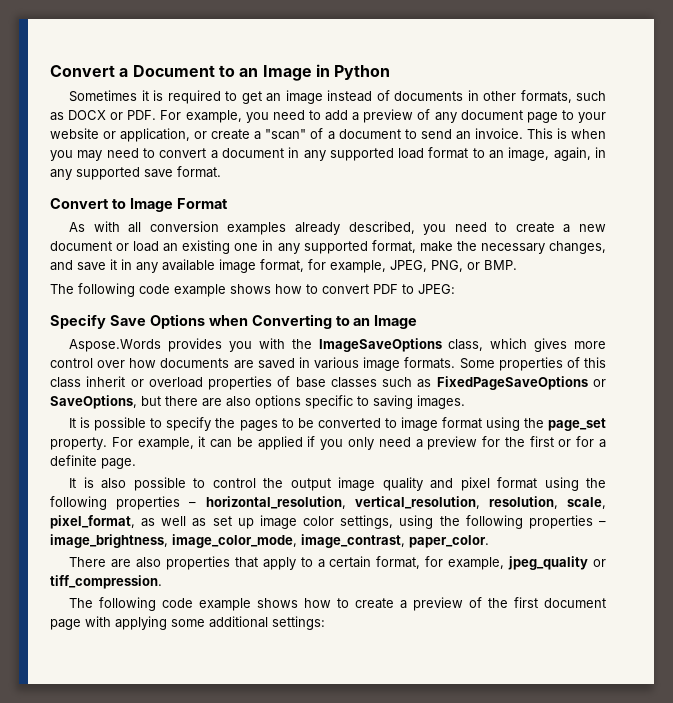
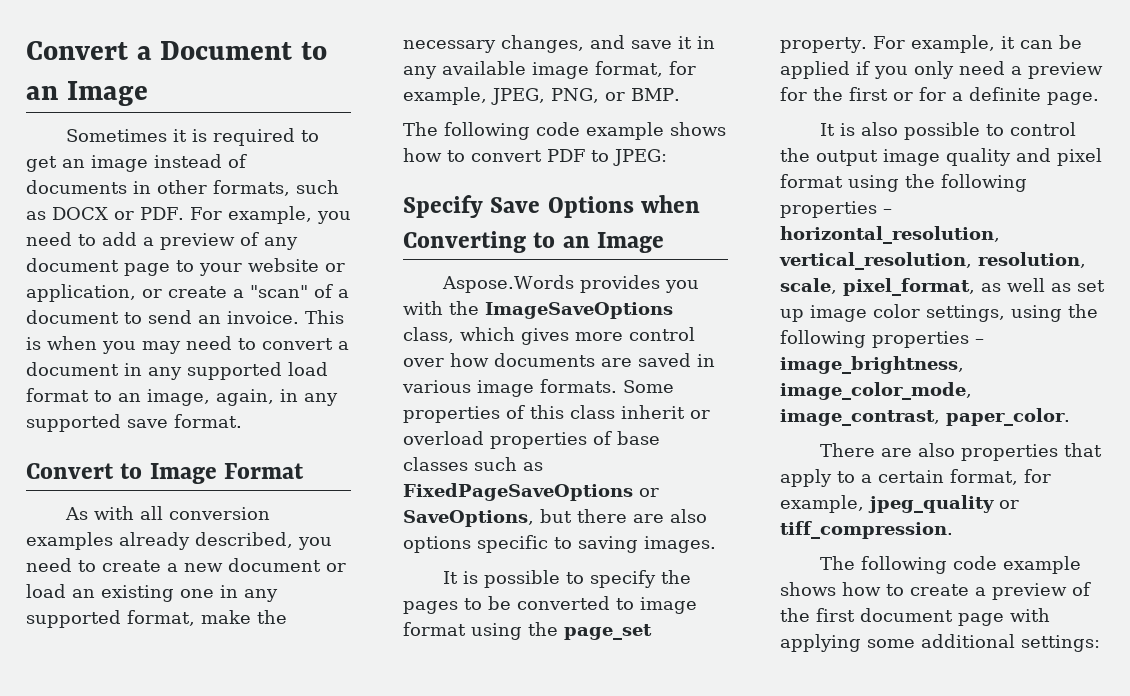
[315,64,391,80] in Python -> (148, 93) none

